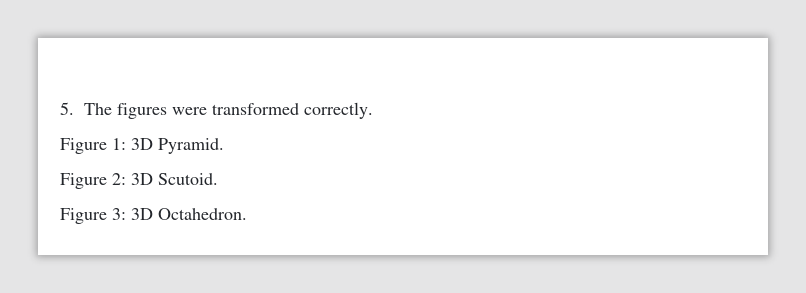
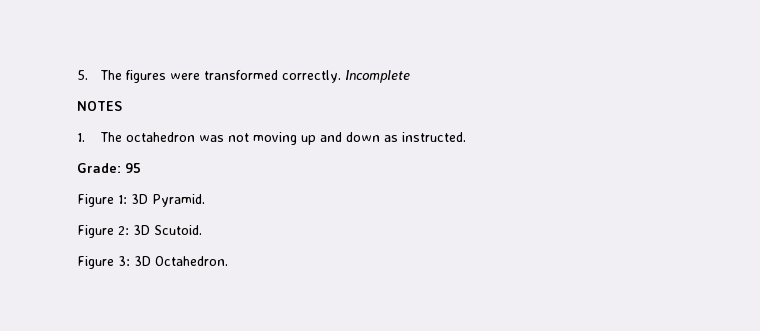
(374, 110) none -> [344,70,410,83] [77,101,122,111] [77,132,466,145] [77,163,141,173] Incomplete // NOTES // 1. The octahedron was not moving up and down as instructed. // Grade: 95

